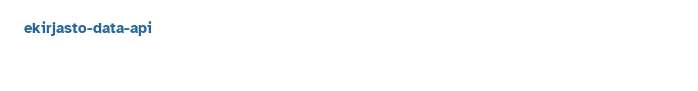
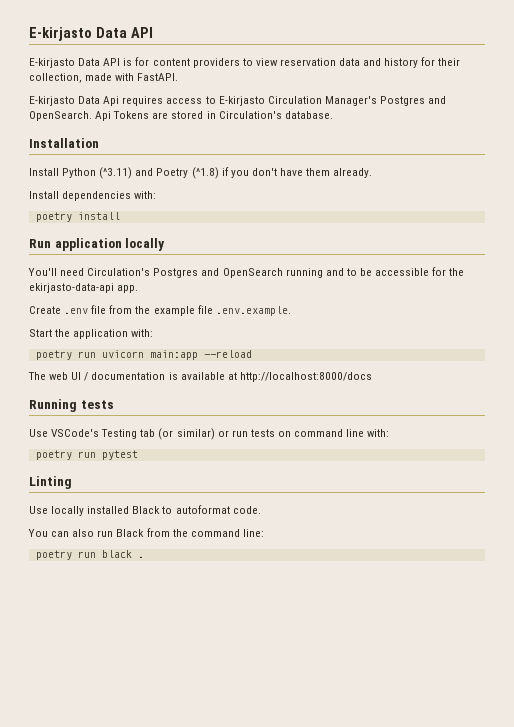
[24,21,152,36] ekirjasto-data-api -> [29,27,153,41] [29,57,461,68] [29,73,179,83] [29,96,447,106] [29,111,333,121] [29,138,99,148] [29,167,373,179] [29,191,157,201] [35,212,120,222] [29,238,166,251] [28,267,465,278] [29,283,139,293] [29,305,291,316] [29,329,154,339] [35,350,252,360] [28,372,372,382] [29,399,114,412] [29,428,390,440] [35,450,138,460] [29,476,72,489] [29,505,261,516] [28,528,264,537] [35,550,144,560] E-kirjasto Data API // E-kirjasto Data API is for content providers to view reservation data and history for their collection, made with FastAPI. // E-kirjasto Data Api requires access to E-kirjasto Circulation Manager's Postgres and OpenSearch. Api Tokens are stored in Circulation's database. // Installation // Install Python (^3.11) and Poetry (^1.8) if you don't have them already. // Install dependencies with: // poetry install // Run application locally // You'll need Circulation's Postgres and OpenSearch running and to be accessible for the ekirjasto-data-api app. // Create .env file from the example file .env.example. // Start the application with: // poetry run uvicorn main:app --reload // The web UI / documentation is available at http://localhost:8000/docs // Running tests // Use VSCode's Testing tab (or similar) or run tests on command line with: // poetry run pytest // Linting // Use locally installed Black to autoformat code. // You can also run Black from the command line: // poetry run black .

